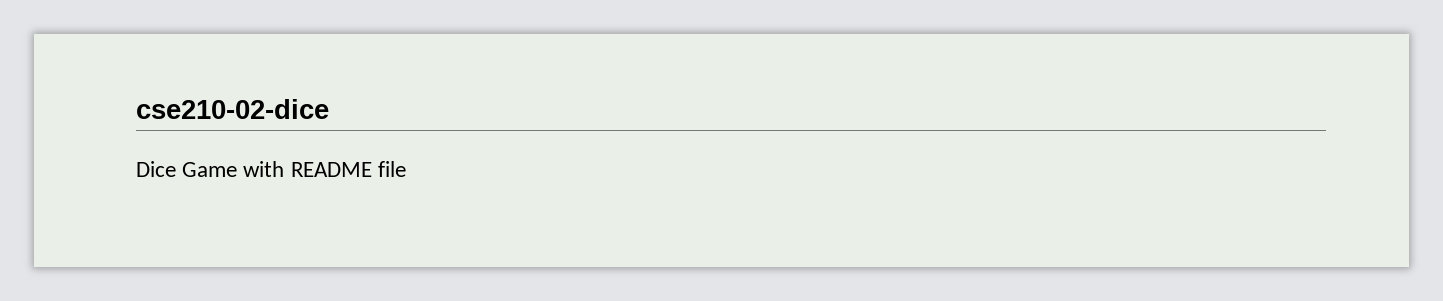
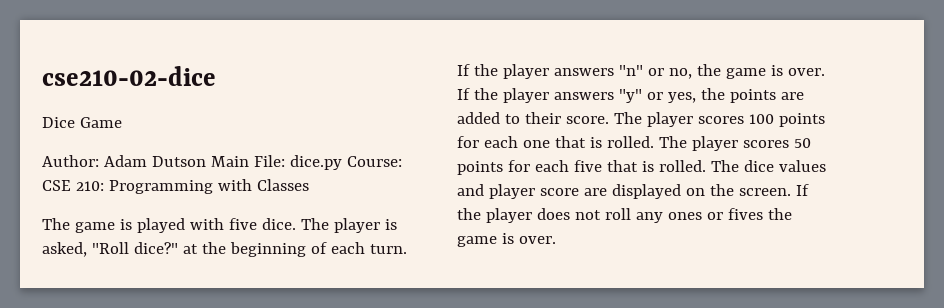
[243,161,406,177] with README file -> [42,155,402,170] [42,179,309,194] [42,218,397,233] [42,242,407,257] [457,64,825,79] [457,88,804,103] [457,112,825,127] [457,136,811,151] [457,160,826,175] [457,184,809,199] [457,208,792,223] [457,233,556,247] // Author: Adam Dutson Main File: dice.py Course: CSE 210: Programming with Classes // The game is played with five dice. The player is asked, "Roll dice?" at the beginning of each turn. If the player answers "n" or no, the game is over. If the player answers "y" or yes, the points are added to their score. The player scores 100 points for each one that is rolled. The player scores 50 points for each five that is rolled. The dice values and player score are displayed on the screen. If the player does not roll any ones or fives the game is over.

